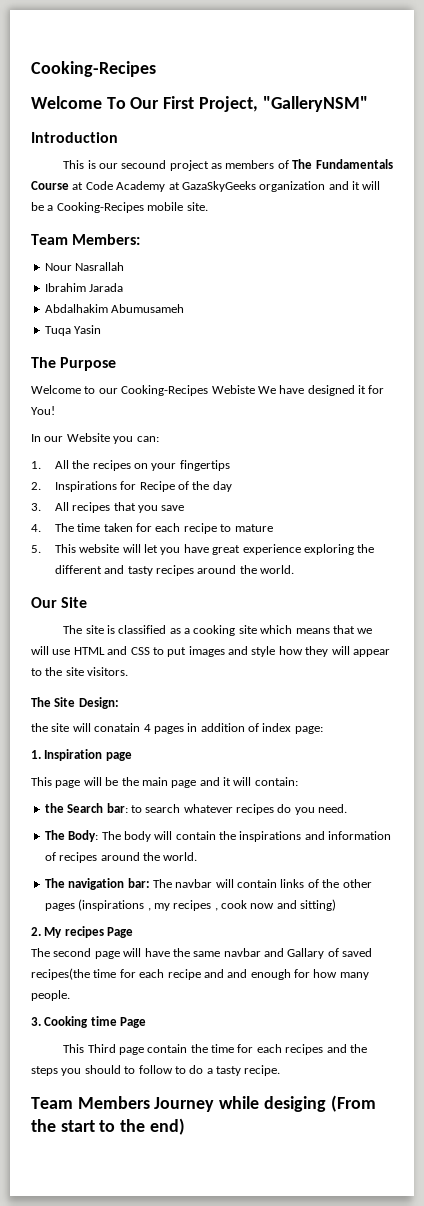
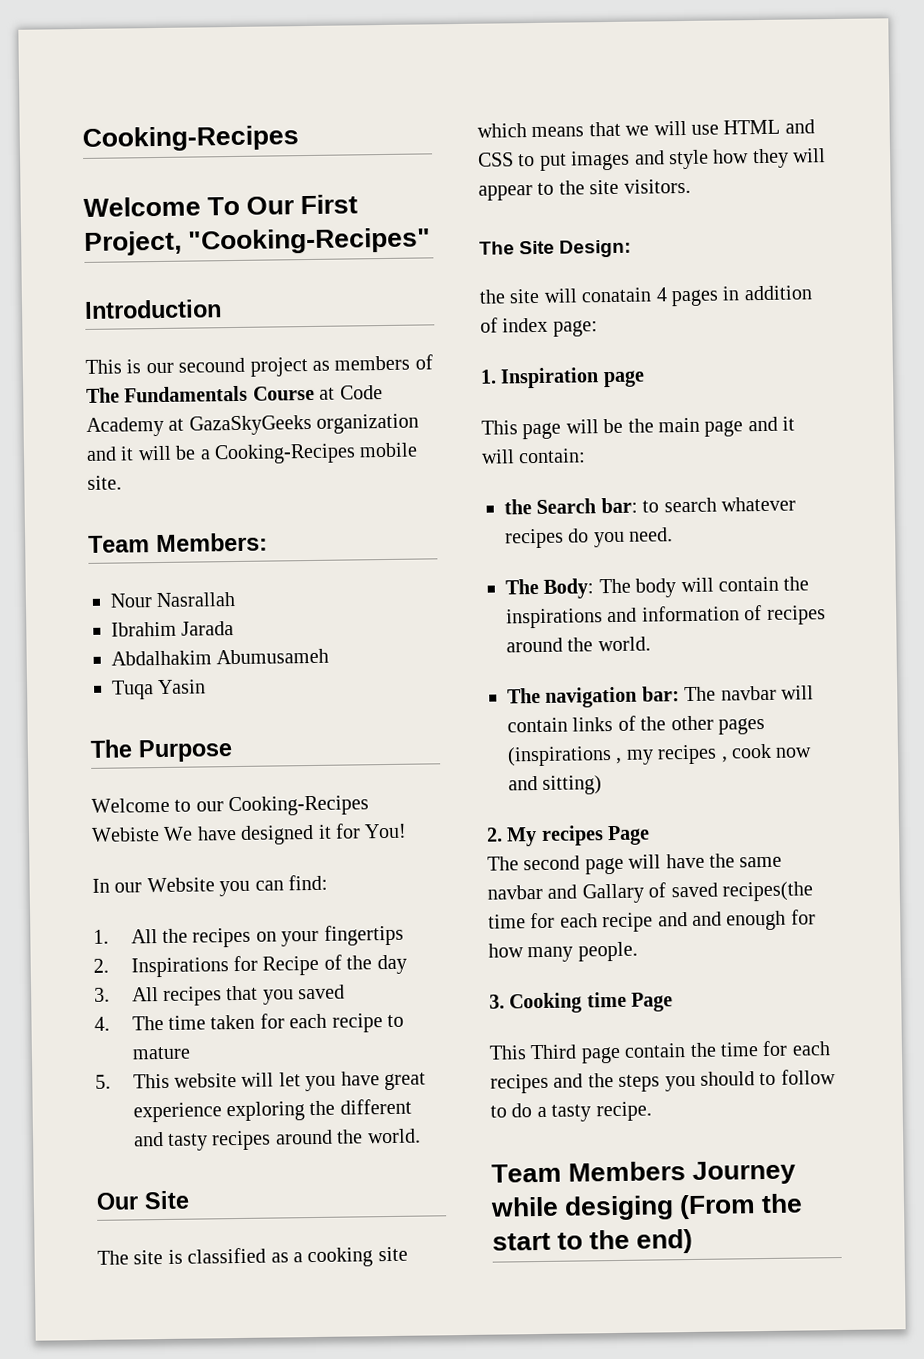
[262,96,368,112] "GalleryNSM" -> [188,227,432,255] "Cooking-Recipes"
[136,436,159,442] can: -> [254,874,328,891] can find:
[161,505,185,511] save -> [298,984,346,1000] saved

